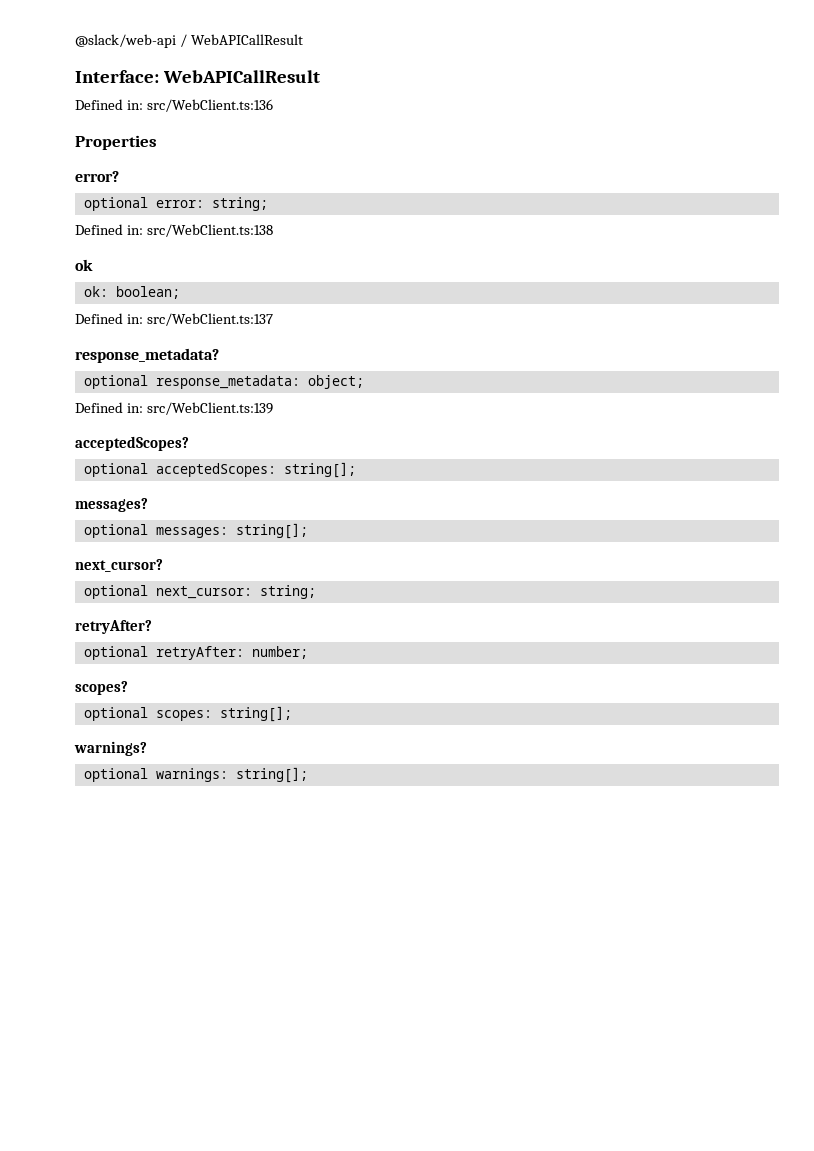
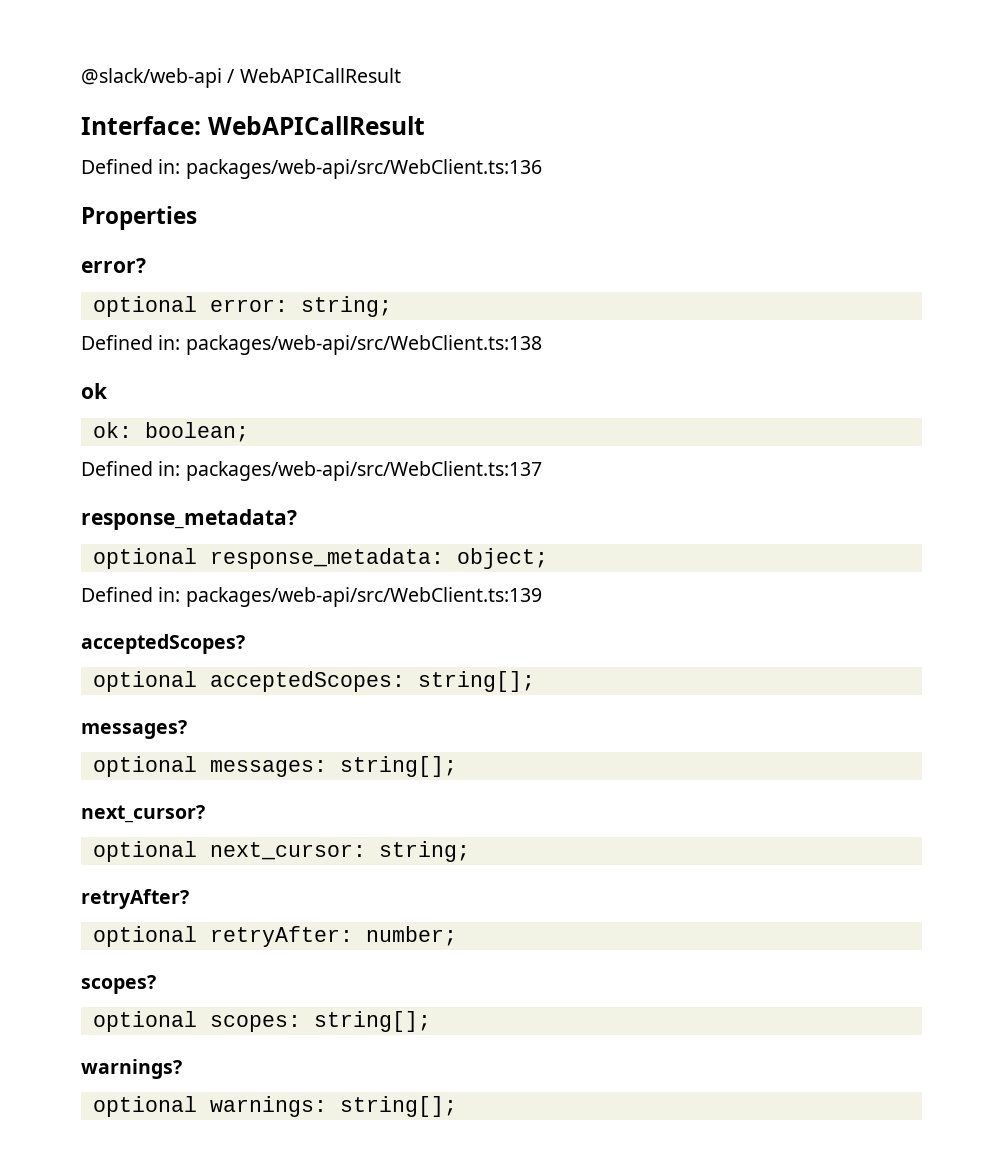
[146,99,273,112] src/WebClient.ts:136 -> [185,159,542,179] packages/web-api/src/WebClient.ts:136
[146,224,273,237] src/WebClient.ts:138 -> [185,335,542,355] packages/web-api/src/WebClient.ts:138
[146,313,273,326] src/WebClient.ts:137 -> [185,461,542,481] packages/web-api/src/WebClient.ts:137
[146,402,273,415] src/WebClient.ts:139 -> [185,587,542,607] packages/web-api/src/WebClient.ts:139

